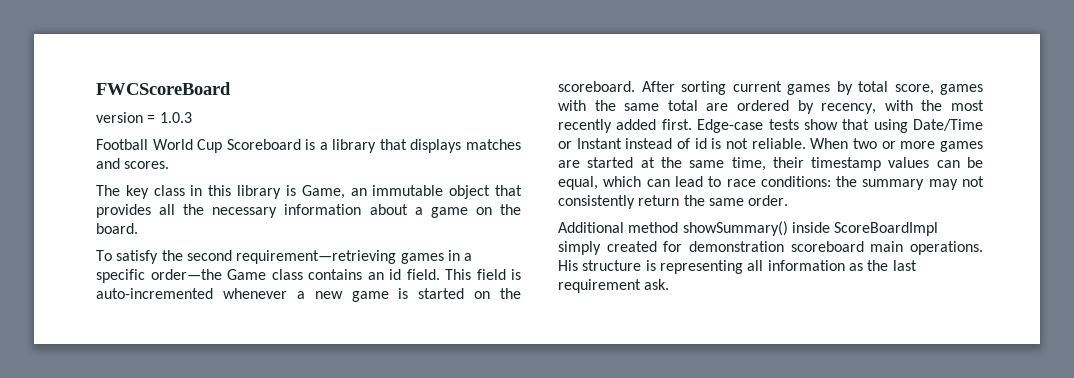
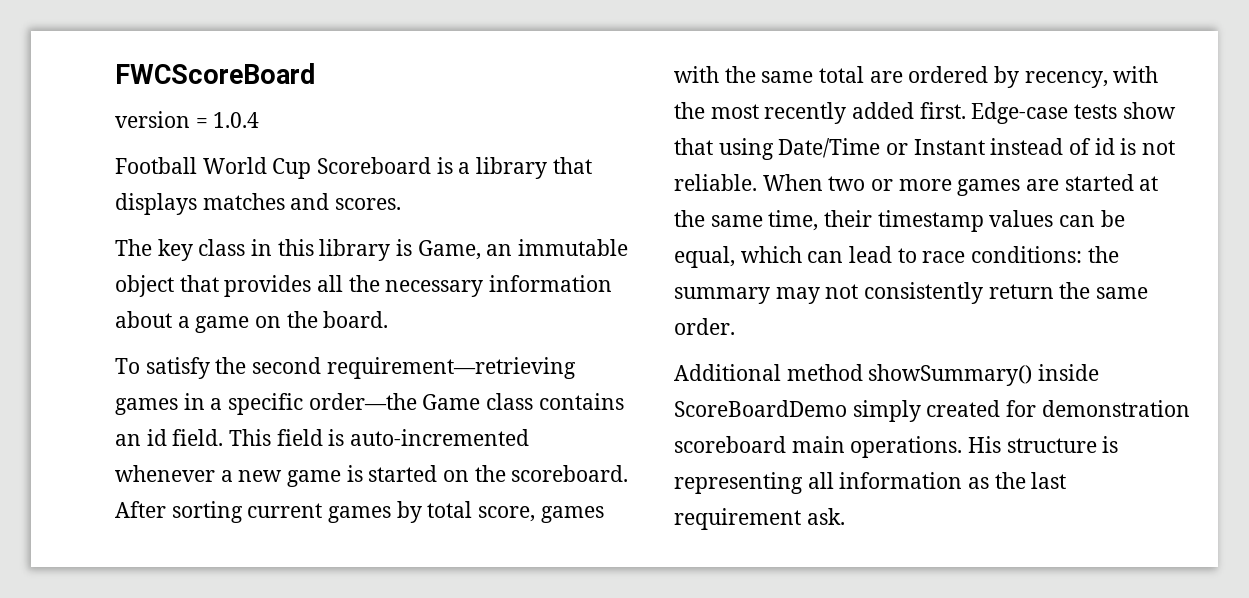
[159,112,192,123] 1.0.3 -> [213,112,260,128] 1.0.4
[834,222,939,236] ScoreBoardImpl -> [674,400,847,417] ScoreBoardDemo

